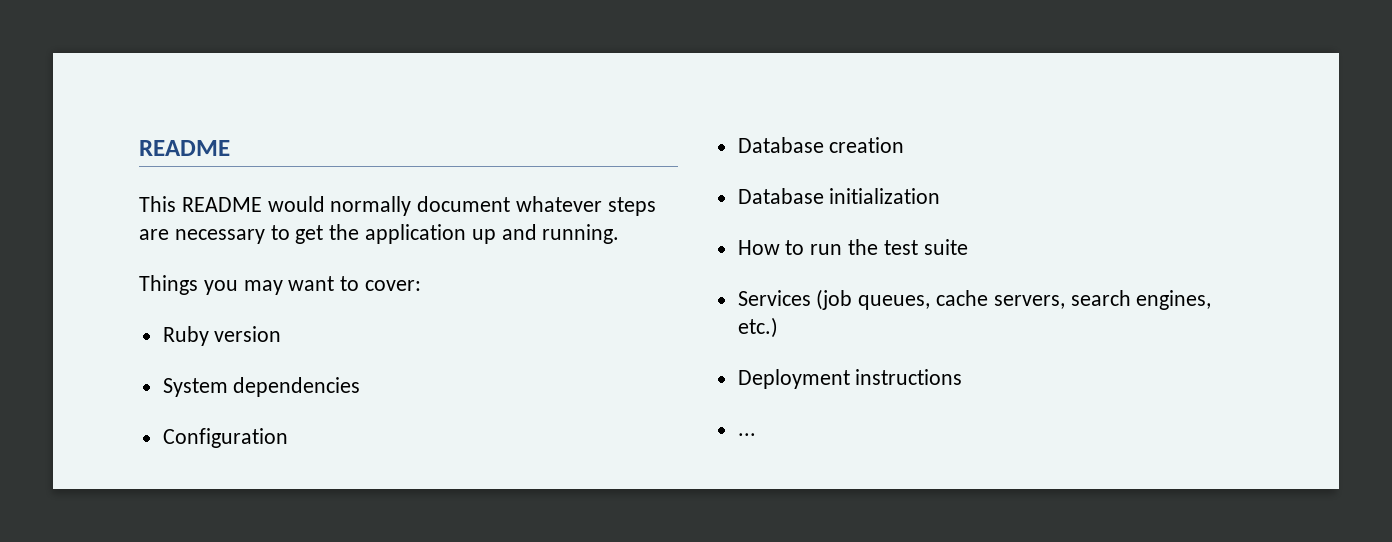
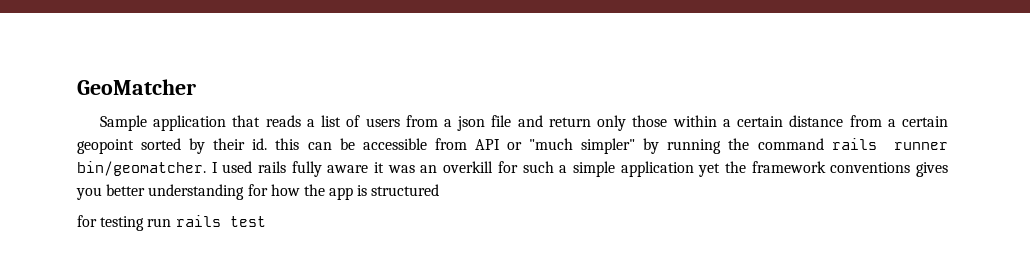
[139,140,230,156] [139,196,656,216] [139,224,620,244] [139,275,422,295] [162,326,282,346] [162,377,361,397] [162,428,288,448] [737,137,905,153] [737,188,941,204] [737,239,968,255] [737,289,1212,310] [737,317,778,338] [737,369,963,389] [737,433,756,436] README // This README would normally document whatever steps are necessary to get the application up and running. // Things you may want to cover: // Ruby version // System dependencies // Configuration // Database creation // Database initialization // How to run the test suite // Services (job queues, cache servers, search engines, etc.) // Deployment instructions // ... -> [77,79,196,95] [99,115,949,131] [77,138,948,154] [77,161,949,177] [76,184,440,200] [77,215,266,231] GeoMatcher // Sample application that reads a list of users from a json file and return only those within a certain distance from a certain geopoint sorted by their id. this can be accessible from API or "much simpler" by running the command rails runner bin/geomatcher. I used rails fully aware it was an overkill for such a simple application yet the framework conventions gives you better understanding for how the app is structured // for testing run rails test

